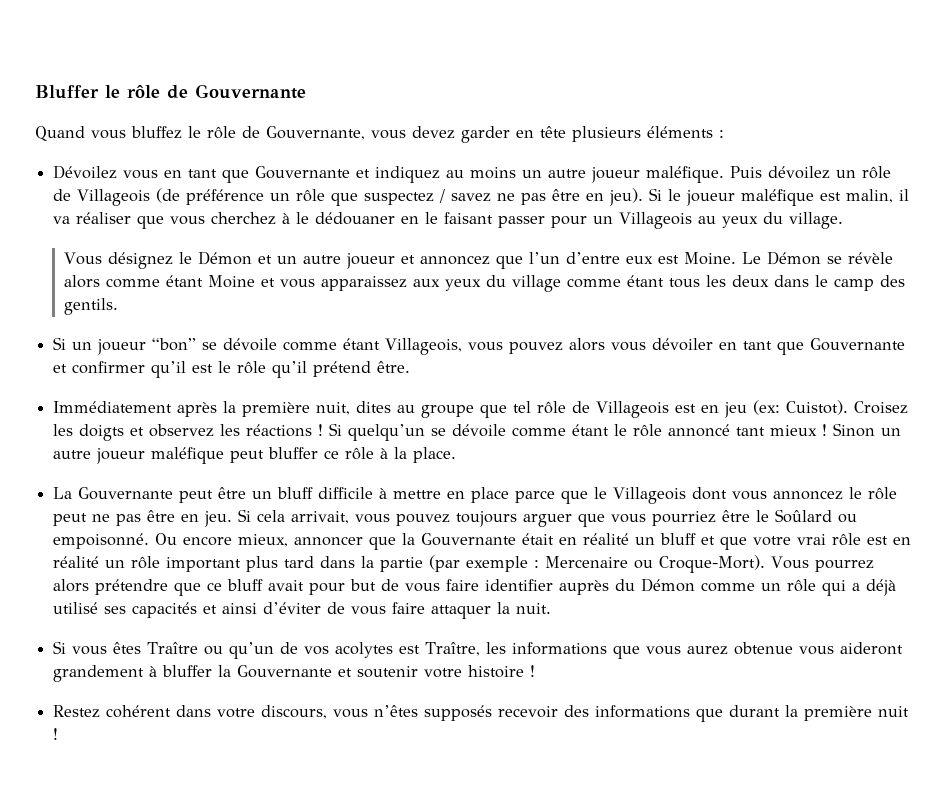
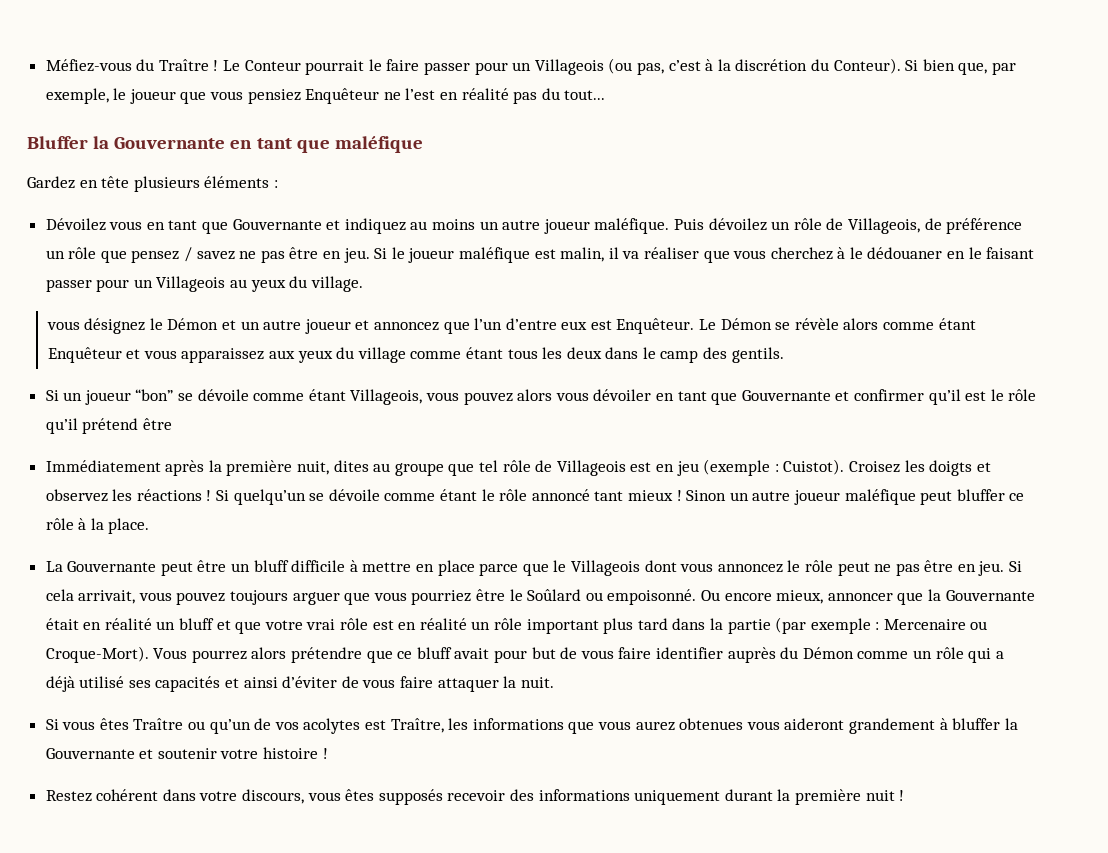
[35,84,306,99] [35,126,510,143] Bluffer le rôle de Gouvernante // Quand vous bluffez le rôle de Gouvernante, vous devez garder -> [45,58,1016,75] [45,88,606,104] [27,136,423,153] [27,176,75,189] Méfiez-vous du Traître ! Le Conteur pourrait le faire passer pour un Villageois (ou pas, c’est à la discrétion du Conteur). Si bien que, par exemple, le joueur que vous pensiez Enquêteur ne l’est en réalité pas du tout... // Bluffer la Gouvernante en tant que maléfique // Gardez
[77,188,181,206] Villageois (de -> [847,218,942,234] Villageois, de
[364,192,435,205] suspectez -> [131,250,180,263] pensez
[609,188,644,206] jeu). -> [343,248,370,263] jeu.
[64,252,103,265] Vous -> [46,321,80,330] vous
[684,252,737,265] Moine. -> [616,318,695,334] Enquêteur.
[208,275,256,288] Moine -> [47,347,122,363] Enquêteur
[377,361,411,373] être. -> [142,418,172,430] être
[753,400,781,415] (ex: -> [703,459,779,476] (exemple :
[734,642,794,655] obtenue -> [679,718,744,730] obtenues
[374,705,419,717] n’êtes -> [345,789,375,801] êtes
[696,708,724,722] que -> [634,790,721,805] uniquement

